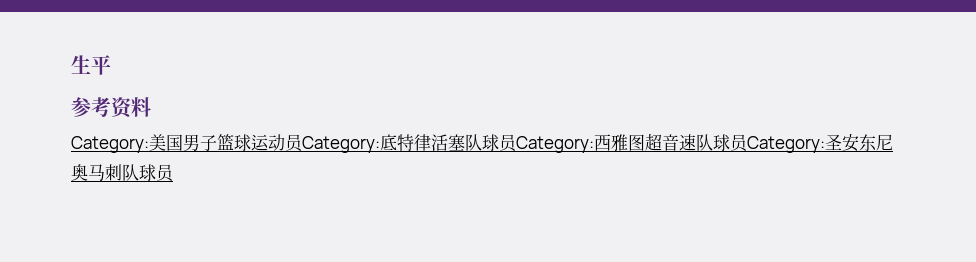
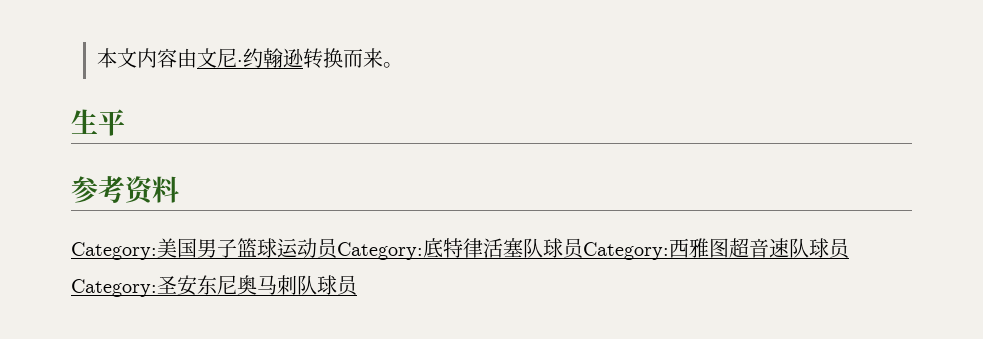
(71, 64) none -> [97,48,404,69] 本文内容由文尼·约翰逊转换而来。 //

